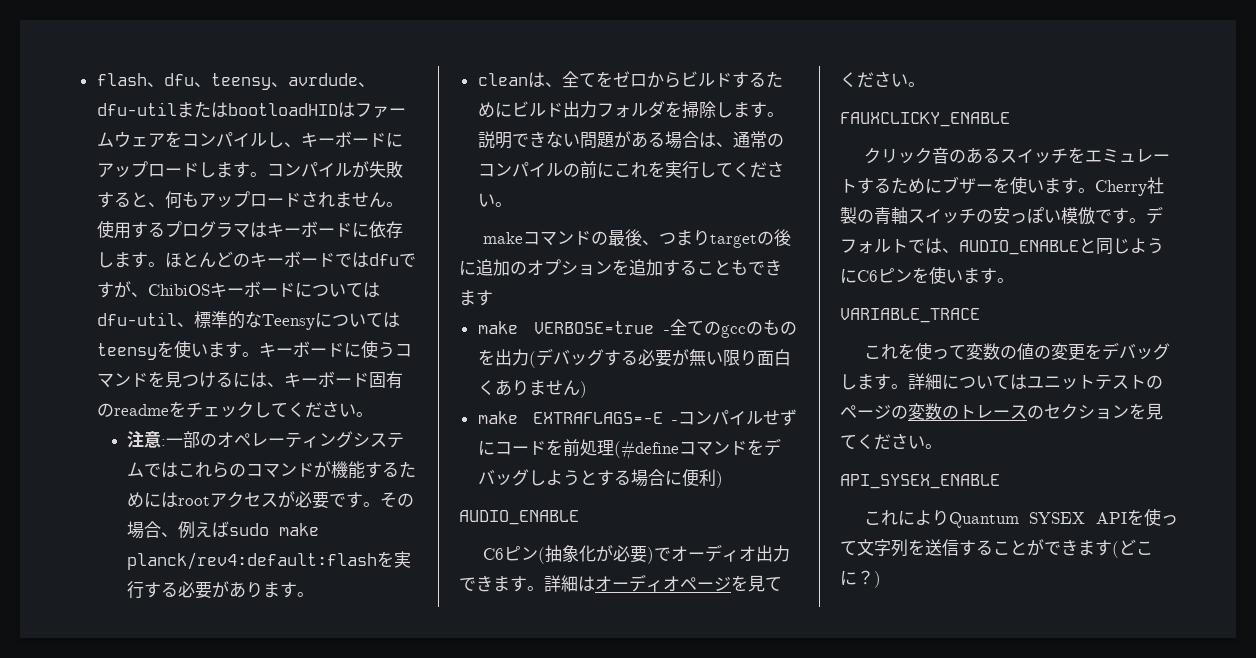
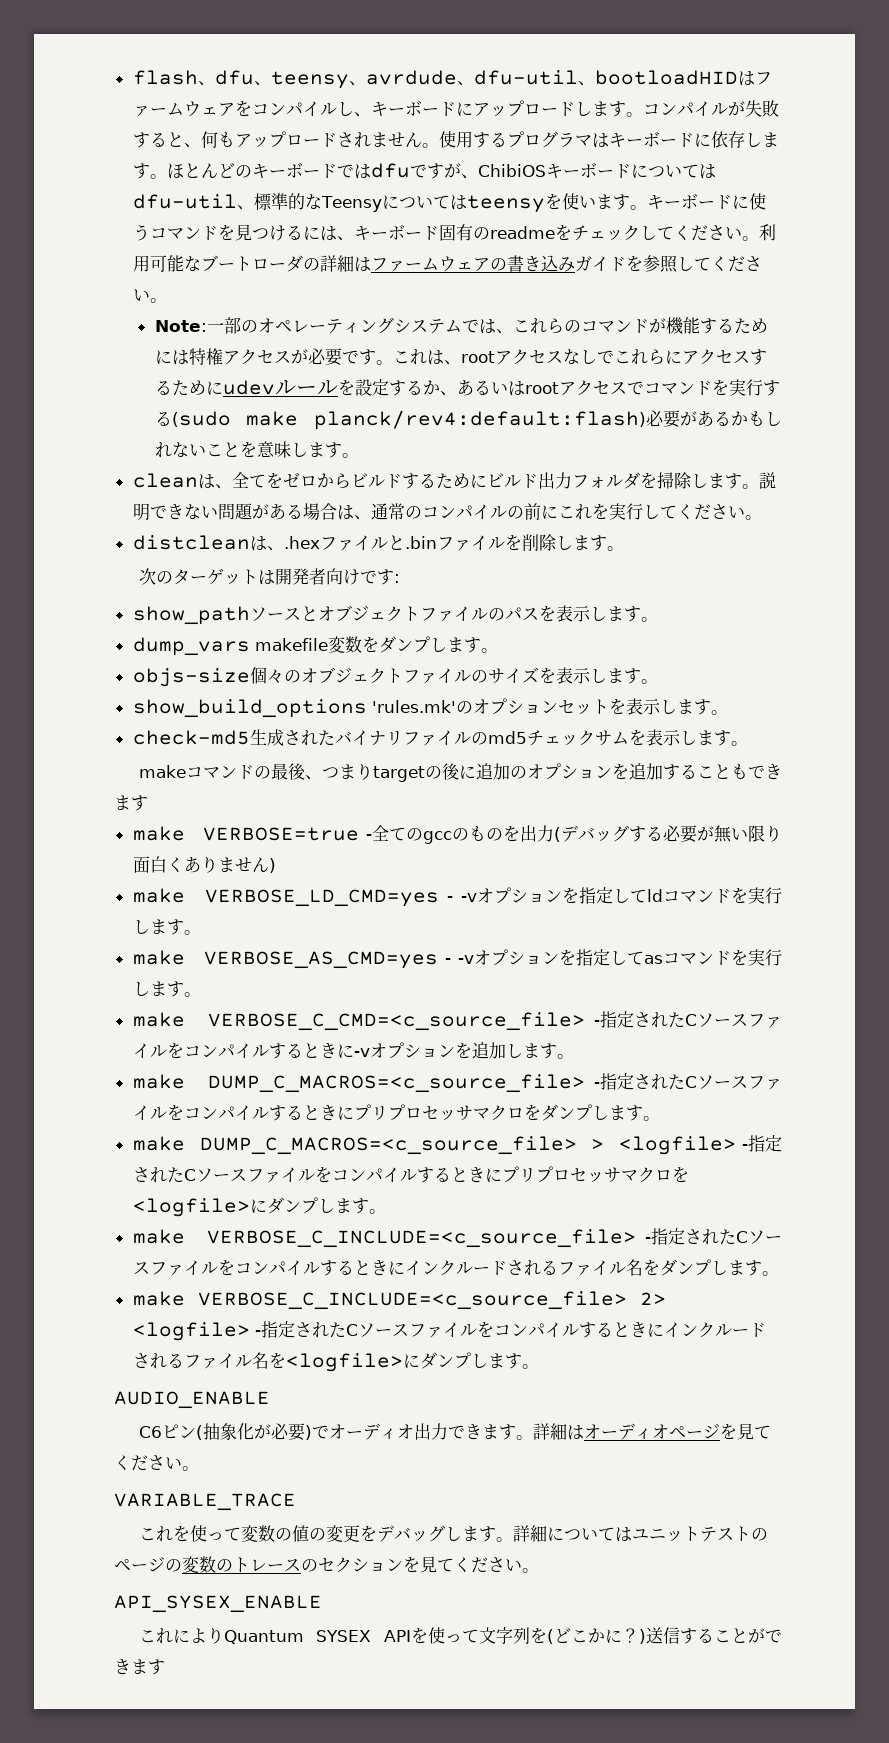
[176,101,228,118] または -> [577,81,595,86] 、
[126,431,166,448] // 注意: -> [758,224,776,241] [132,255,762,273] [132,289,167,303] [154,320,207,332] 利用可能なブートローダの詳細はファームウェアの書き込みガイドを参照してください。 // Note:
(178, 470) none -> [495,329,513,334] 、
[177,496,210,506] root -> [188,348,223,366] 特権
[379,492,414,508] [126,521,319,539] [126,551,411,570] [126,581,263,599] その場合、例えばsudo make planck/rev4:default:flashを実行する必要があり -> [392,349,767,365] [154,379,780,396] [154,410,782,430] [154,441,308,458] これは、rootアクセスなしでこれらにアクセスするためにudevルールを設定するか、あるいはrootアクセスでコマンドを実行する(sudo make planck/rev4:default:flash)必要があるかもしれないことを意味し
(512, 204) none -> [132,534,624,551] [138,568,400,585] [132,605,658,625] [132,636,498,656] [132,667,658,687] [132,698,728,718] [132,729,748,746] // distcleanは、.hexファイルと.binファイルを削除します。 // 次のターゲットは開発者向けです: // show_pathソースとオブジェクトファイルのパスを表示します。 // dump_vars makefile変数をダンプします。 // objs-size個々のオブジェクトファイルのサイズを表示します。 // show_build_options 'rules.mk'のオプションセットを表示します。 // check-md5生成されたバイナリファイルのmd5チェックサムを表示します。
[532,409,797,426] [477,438,781,460] [477,469,723,488] EXTRAFLAGS=-E -コンパイルせずにコードを前処理(#defineコマンドをデバッグしようとする場合に便利) -> [205,887,782,907] [132,919,201,935] [132,949,782,969] [132,981,201,997] [132,1011,782,1031] [132,1042,574,1059] [132,1073,782,1093] [132,1104,660,1121] [132,1135,783,1155] [132,1166,689,1183] [132,1197,386,1217] [132,1228,782,1248] [132,1259,779,1276] [132,1291,666,1310] [132,1321,766,1341] [132,1352,539,1372] VERBOSE_LD_CMD=yes - -vオプションを指定してldコマンドを実行します。 // make VERBOSE_AS_CMD=yes - -vオプションを指定してasコマンドを実行します。 // make VERBOSE_C_CMD=<c_source_file> -指定されたCソースファイルをコンパイルするときに-vオプションを追加します。 // make DUMP_C_MACROS=<c_source_file> -指定されたCソースファイルをコンパイルするときにプリプロセッサマクロをダンプします。 // make DUMP_C_MACROS=<c_source_file> > <logfile> -指定されたCソースファイルをコンパイルするときにプリプロセッサマクロを<logfile>にダンプします。 // make VERBOSE_C_INCLUDE=<c_source_file> -指定されたCソースファイルをコンパイルするときにインクルードされるファイル名をダンプします。 // make VERBOSE_C_INCLUDE=<c_source_file> 2> <logfile> -指定されたCソースファイルをコンパイルするときにインクルードされるファイル名を<logfile>にダンプします。
[840,112,1010,127] [863,147,1170,164] [840,176,1164,196] [840,206,1163,225] [840,238,1164,255] [840,266,1014,284] // FAUXCLICKY_ENABLE // クリック音のあるスイッチをエミュレートするためにブザーを使います。Cherry社製の青軸スイッチの安っぽい模倣です。デフォルトでは、AUDIO_ENABLEと同じようにC6ピンを使います。 -> (199, 1468) none
(925, 547) none -> [547,1628,646,1644] (どこかに？)
[1112,539,1153,558] [840,570,881,588] (どこに？) -> (165, 1667) none

